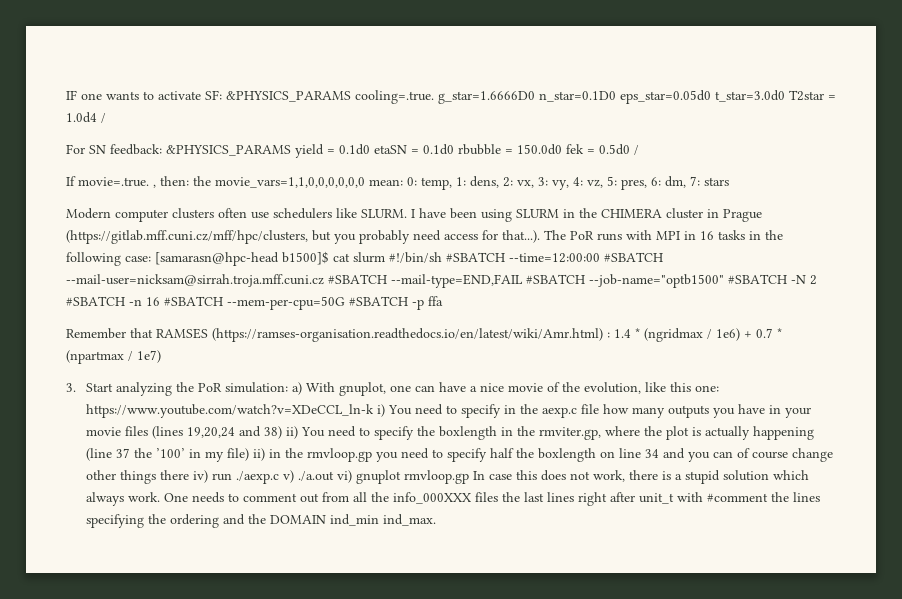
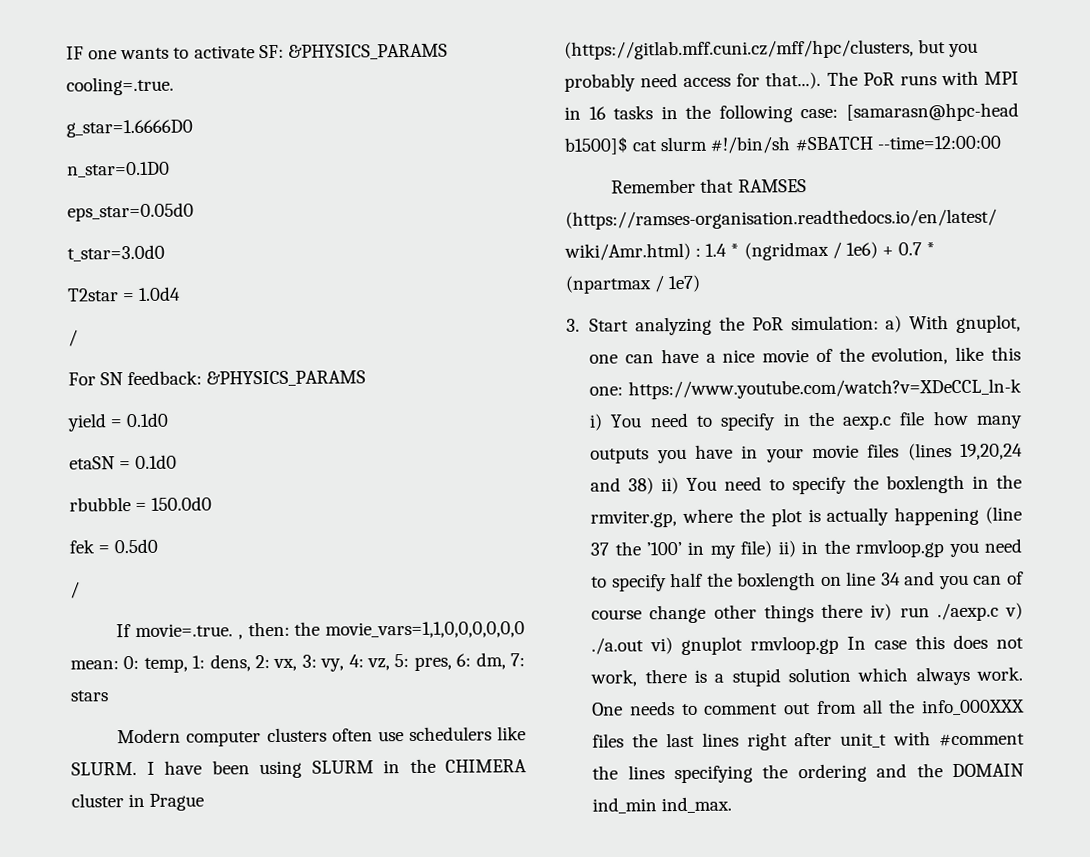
(434, 97) none -> (174, 86) //
(535, 97) none -> (193, 128) //
(616, 96) none -> (170, 169) //
(711, 97) none -> (194, 212) //
(785, 96) none -> (165, 253) //
(97, 117) none -> (182, 293) //
(291, 150) none -> (367, 378) //
(370, 149) none -> (169, 420) //
(454, 149) none -> (178, 462) //
(562, 149) none -> (213, 503) //
(630, 149) none -> (159, 546) //
[604,252,663,262] [66,274,817,288] [66,296,443,310] #SBATCH --mail-user=nicksam@sirrah.troja.mff.cuni.cz #SBATCH --mail-type=END,FAIL #SBATCH --job-name="optb1500" #SBATCH -N 2 #SBATCH -n 16 #SBATCH --mem-per-cpu=50G #SBATCH -p ffa -> (1001, 142) none

